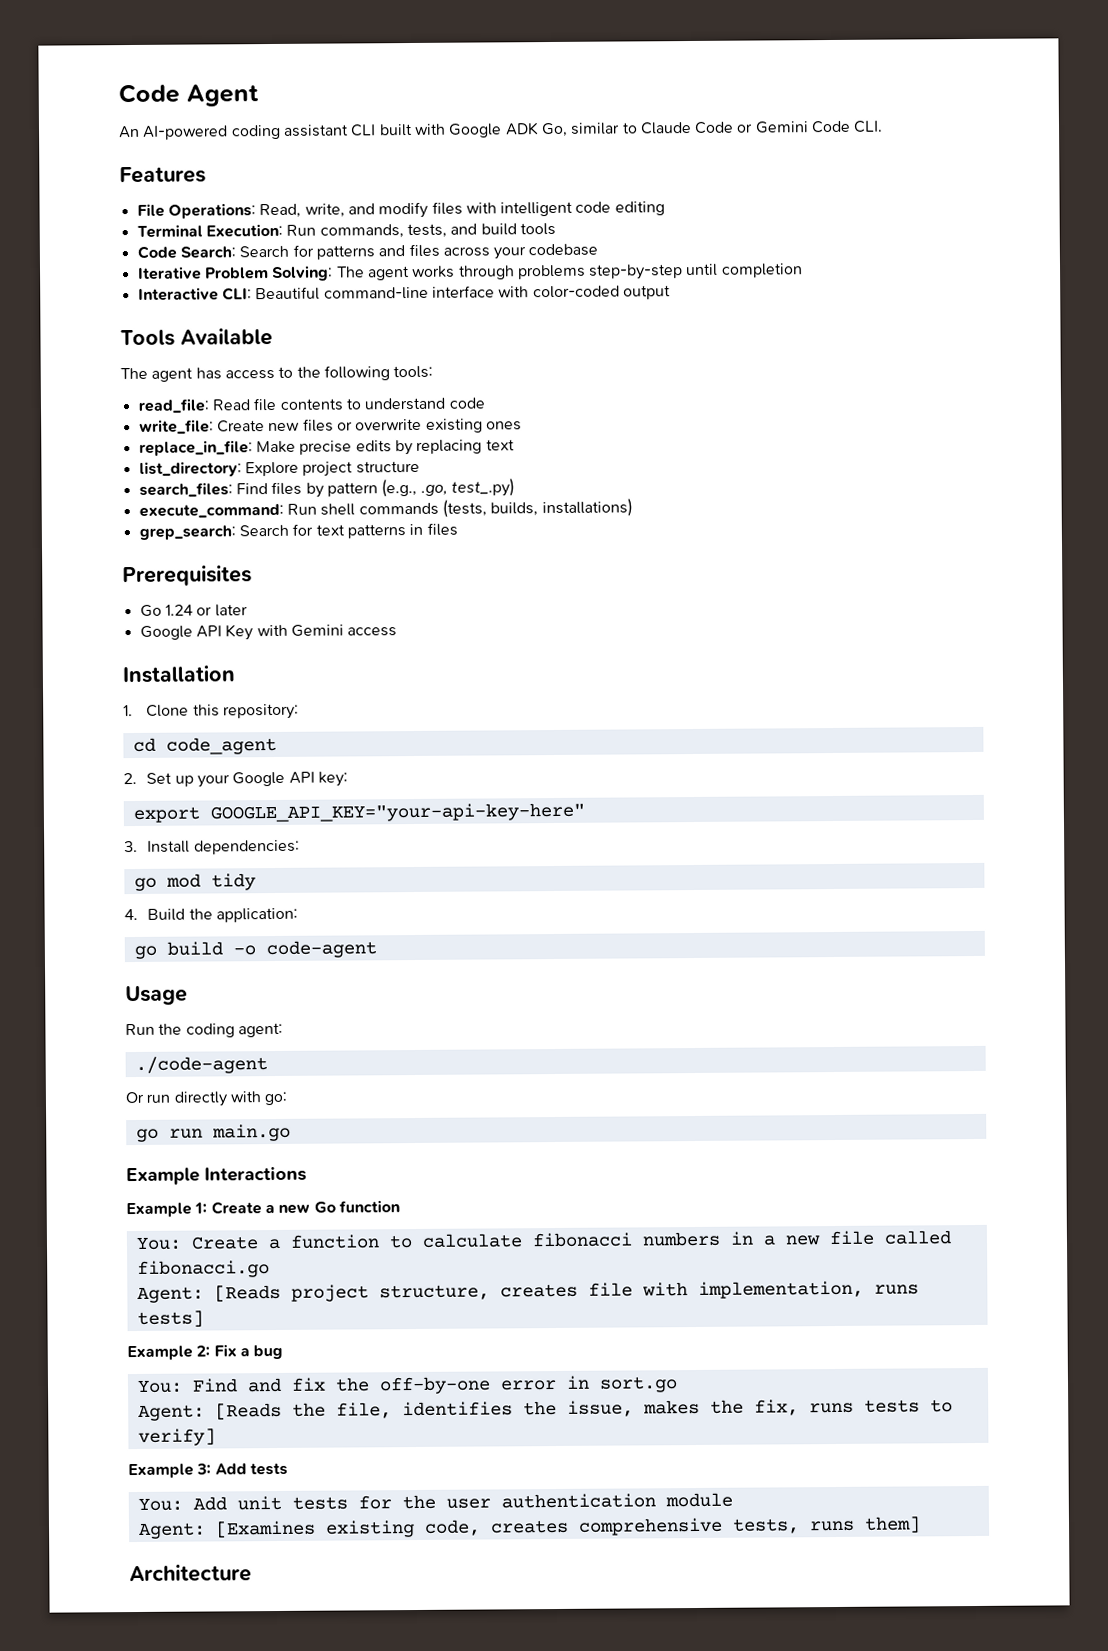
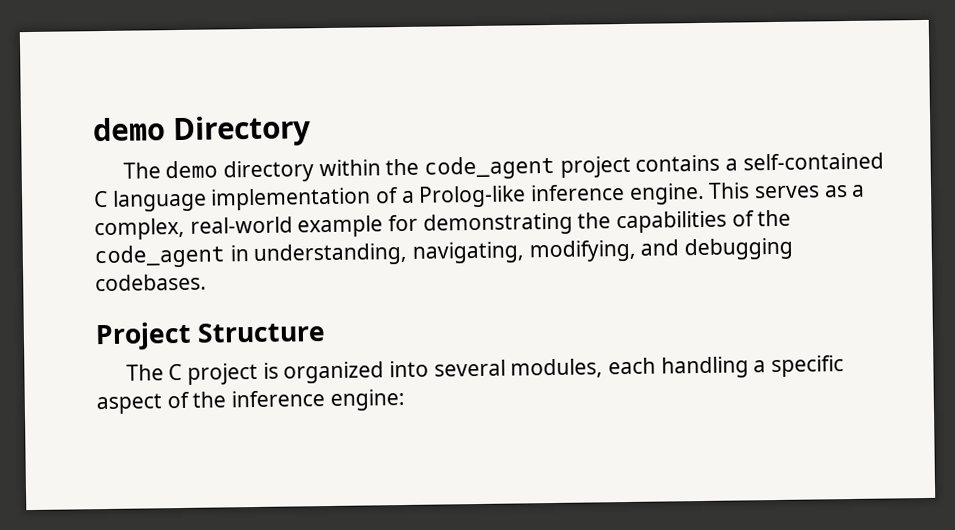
[118,83,259,107] [118,120,884,140] [119,166,206,184] [136,201,665,219] [136,222,556,239] [136,243,599,260] [136,263,803,282] [137,285,671,301] [120,328,273,347] [120,365,434,382] [137,397,486,414] [138,418,522,435] [138,439,515,456] [138,460,420,477] [138,478,515,498] [138,498,633,519] [138,522,458,540] [122,565,252,587] [139,604,248,617] [139,624,398,641] [122,665,235,684] [123,703,300,720] [132,736,277,755] [123,771,348,788] [132,802,585,824] [124,839,300,855] [133,873,256,892] [124,907,299,923] [133,940,377,960] [125,985,188,1006] [125,1022,283,1038] [134,1056,268,1075] [125,1091,288,1107] [135,1123,291,1143] [126,1166,307,1186] [126,1200,400,1218] [135,1230,952,1251] [136,1260,270,1279] [136,1280,919,1304] [136,1310,204,1328] [127,1344,284,1361] [136,1375,678,1395] [137,1399,953,1421] [137,1428,216,1446] [128,1462,288,1479] [137,1492,733,1511] [137,1516,921,1539] [129,1564,252,1583] Code Agent // An AI-powered coding assistant CLI built with Google ADK Go, similar to Claude Code or Gemini Code CLI. // Features // File Operations: Read, write, and modify files with intelligent code editing // Terminal Execution: Run commands, tests, and build tools // Code Search: Search for patterns and files across your codebase // Iterative Problem Solving: The agent works through problems step-by-step until completion // Interactive CLI: Beautiful command-line interface with color-coded output // Tools Available // The agent has access to the following tools: // read_file: Read file contents to understand code // write_file: Create new files or overwrite existing ones // replace_in_file: Make precise edits by replacing text // list_directory: Explore project structure // search_files: Find files by pattern (e.g., .go, test_.py) // execute_command: Run shell commands (tests, builds, installations) // grep_search: Search for text patterns in files // Prerequisites // Go 1.24 or later // Google API Key with Gemini access // Installation // 1. Clone this repository: // cd code_agent // 2. Set up your Google API key: // export GOOGLE_API_KEY="your-api-key-here" // 3. Install dependencies: // go mod tidy // 4. Build the application: // go build -o code-agent // Usage // Run the coding agent: // ./code-agent // Or run directly with go: // go run main.go // Example Interactions // Example 1: Create a new Go function // You: Create a function to calculate fibonacci numbers in a new file called fibonacci.go // Agent: [Reads project structure, creates file with implementation, runs tests] // Example 2: Fix a bug // You: Find and fix the off-by-one error in sort.go // Agent: [Reads the file, identifies the issue, makes the fix, runs tests to verify] // Example 3: Add tests // You: Add unit tests for the user authentication module // Agent: [Examines existing code, creates comprehensive tests, runs them] // Architecture -> [92,115,311,148] [122,152,884,183] [93,182,866,212] [94,209,792,241] [94,237,794,269] [95,273,207,292] [95,321,327,351] [125,355,845,385] [96,388,405,415] demo Directory // The demo directory within the code_agent project contains a self-contained C language implementation of a Prolog-like inference engine. This serves as a complex, real-world example for demonstrating the capabilities of the code_agent in understanding, navigating, modifying, and debugging codebases. // Project Structure // The C project is organized into several modules, each handling a specific aspect of the inference engine:

